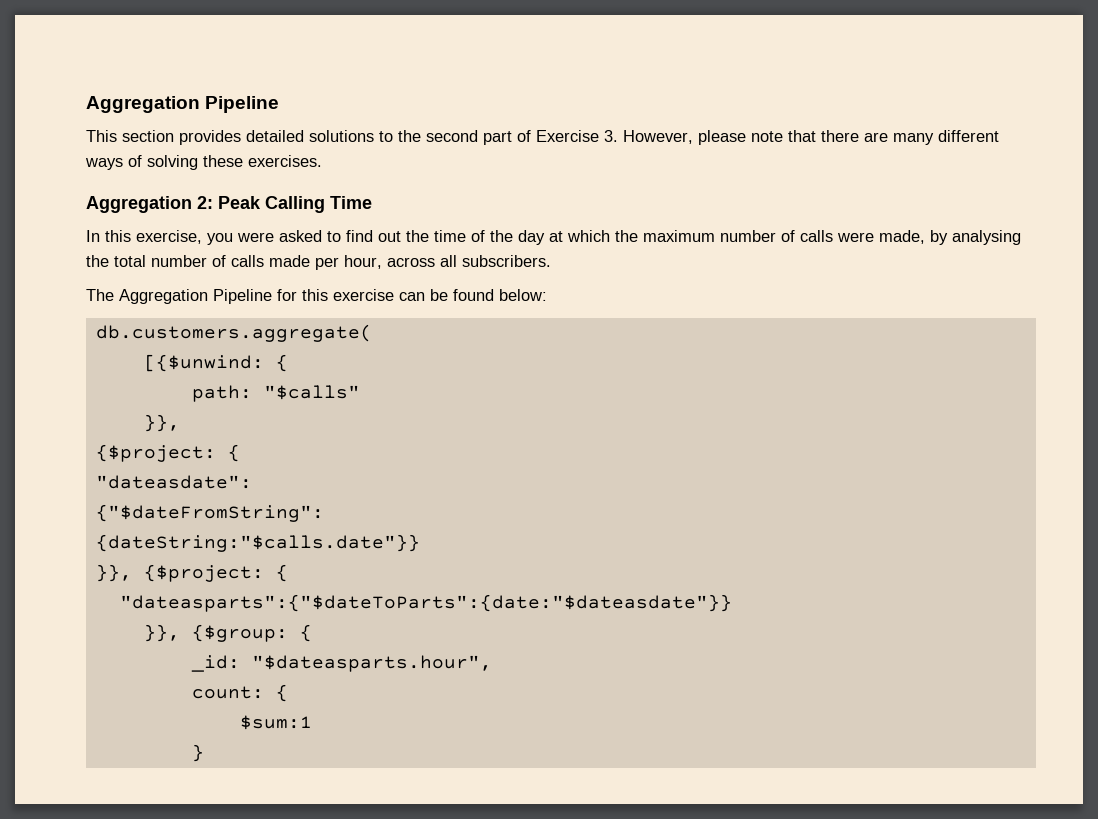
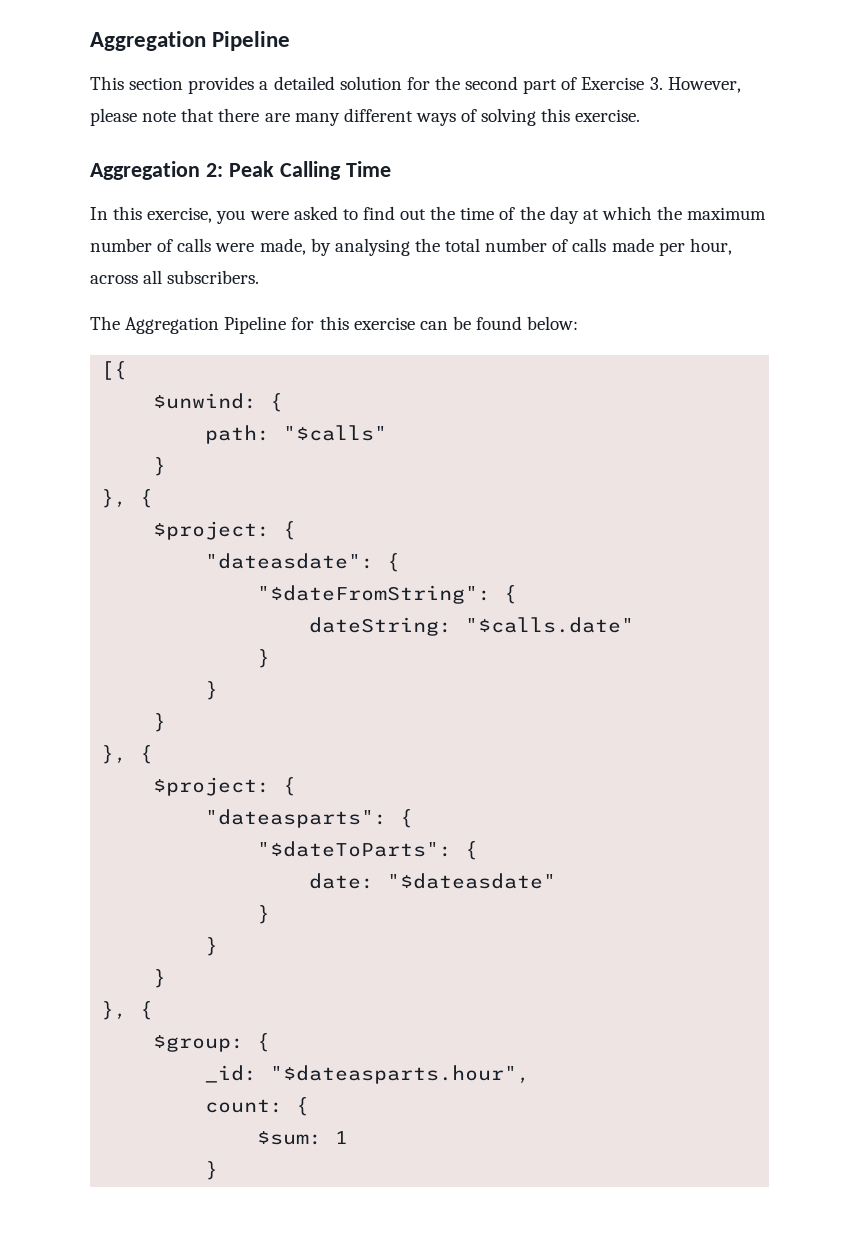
[246,130,393,142] detailed solutions to -> [259,76,430,90] a detailed solution for
[203,155,322,167] these exercises. -> [541,108,641,122] this exercise.
[95,324,372,342] [143,354,264,372] db.customers.aggregate( // [{$unwind: -> [101,361,128,380] [153,393,258,409] [{ // $unwind:
[143,414,180,432] [95,444,240,462] [95,475,252,489] [95,504,324,522] [95,534,420,552] [95,564,288,582] [119,594,732,612] [143,624,288,642] }}, // {$project: { // "dateasdate": // {"$dateFromString": // {dateString:"$calls.date"}} // }}, {$project: { // "dateasparts":{"$dateToParts":{date:"$dateasdate"}} // }}, {$group: -> [153,457,167,476] [101,489,154,508] [153,521,297,540] [205,553,401,572] [257,585,518,604] [309,617,635,636] [257,649,271,668] [205,681,219,700] [153,713,167,732] [101,745,154,764] [153,777,297,796] [205,809,414,828] [257,841,479,860] [309,873,557,889] [257,905,271,924] [205,937,219,956] [153,969,167,988] [101,1001,154,1020] [153,1035,245,1052] } // }, { // $project: { // "dateasdate": { // "$dateFromString": { // dateString: "$calls.date" // } // } // } // }, { // $project: { // "dateasparts": { // "$dateToParts": { // date: "$dateasdate" // } // } // } // }, { // $group:
[239,715,312,730] $sum:1 -> [257,1131,349,1145] $sum: 1

